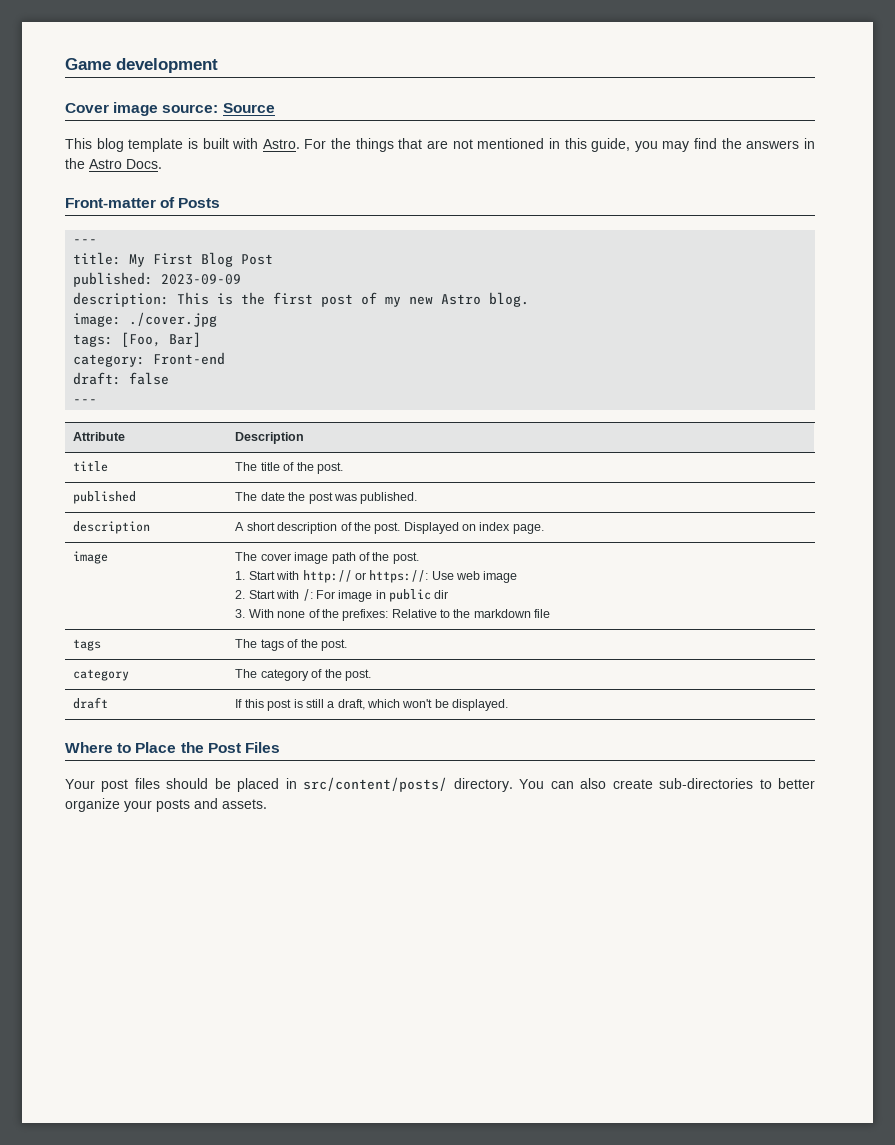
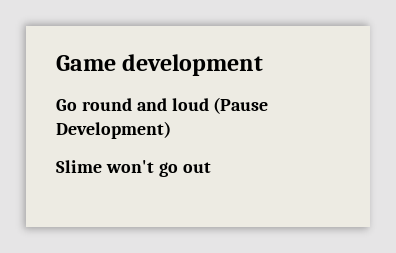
[65,102,275,116] [65,138,815,152] [65,158,162,169] [65,197,221,208] [73,239,98,244] [73,252,274,267] [73,272,242,287] [73,292,530,307] [73,312,218,327] [73,332,202,347] [73,352,226,367] [73,372,170,385] [73,399,98,404] [73,432,126,441] [235,432,305,444] [73,461,109,472] [235,462,343,474] [73,491,137,504] [235,492,418,504] [73,521,151,534] [235,522,544,534] [73,551,109,564] [235,552,419,564] [235,570,518,583] [235,589,449,602] [235,609,551,621] [73,639,102,651] [235,639,347,651] [73,669,130,681] [235,669,371,681] [73,697,109,709] [235,699,509,711] [65,742,280,753] [65,777,815,792] [65,798,267,812] Cover image source: Source // This blog template is built with Astro. For the things that are not mentioned in this guide, you may find the answers in the Astro Docs. // Front-matter of Posts // --- // title: My First Blog Post // published: 2023-09-09 // description: This is the first post of my new Astro blog. // image: ./cover.jpg // tags: [Foo, Bar] // category: Front-end // draft: false // --- // Attribute | Description // title | The title of the post. // published | The date the post was published. // description | A short description of the post. Displayed on index page. // image | The cover image path of the post. // 1. Start with http:// or https://: Use web image // 2. Start with /: For image in public dir // 3. With none of the prefixes: Relative to the markdown file // tags | The tags of the post. // category | The category of the post. // draft | If this post is still a draft, which won't be displayed. // Where to Place the Post Files // Your post files should be placed in src/content/posts/ directory. You can also create sub-directories to better organize your posts and assets. -> [56,97,269,114] [56,121,171,139] [56,160,211,177] Go round and loud (Pause Development) // Slime won't go out

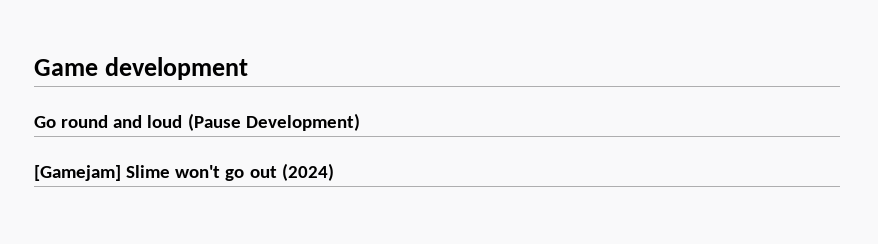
(171, 130) none -> [34,165,121,181] [Gamejam]
(211, 167) none -> [281,163,334,181] (2024)

